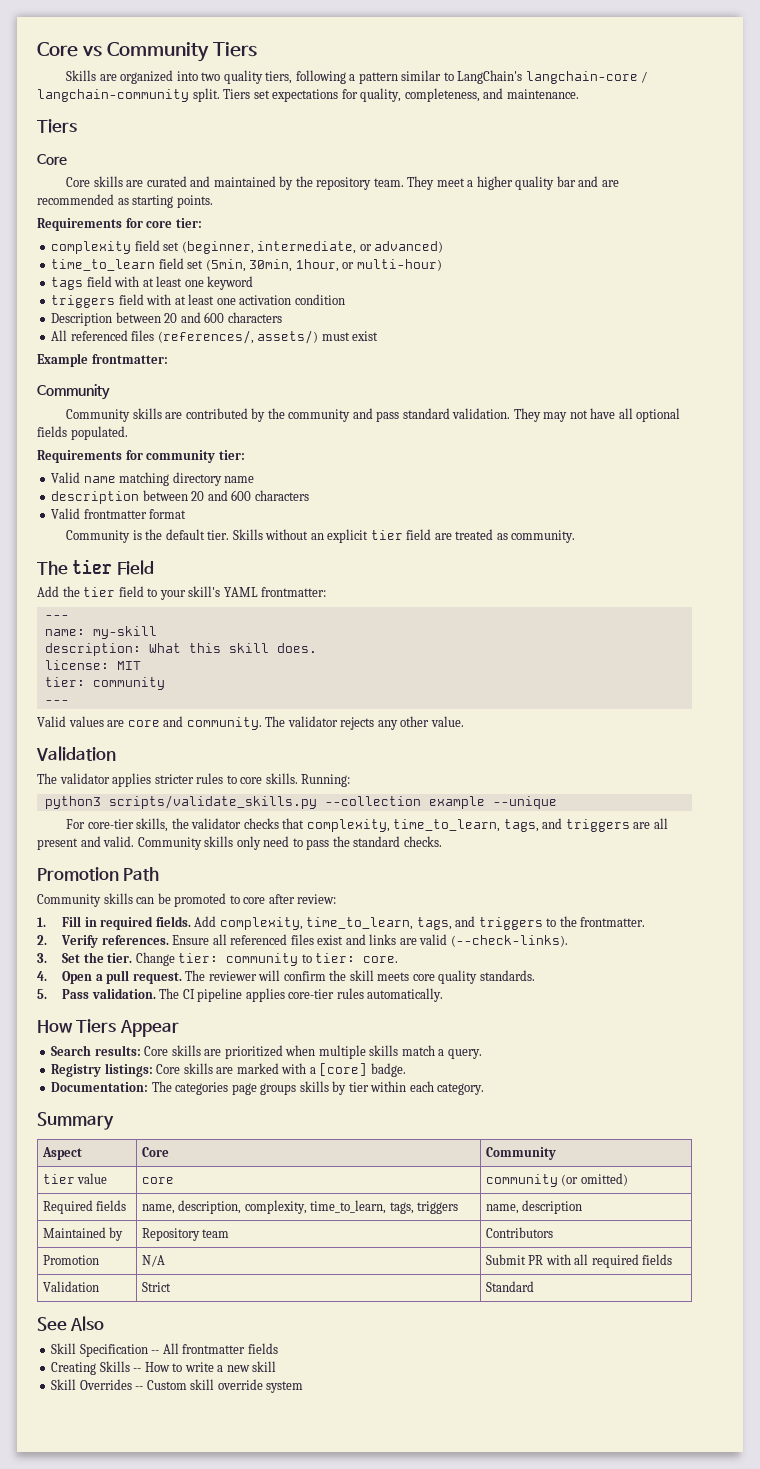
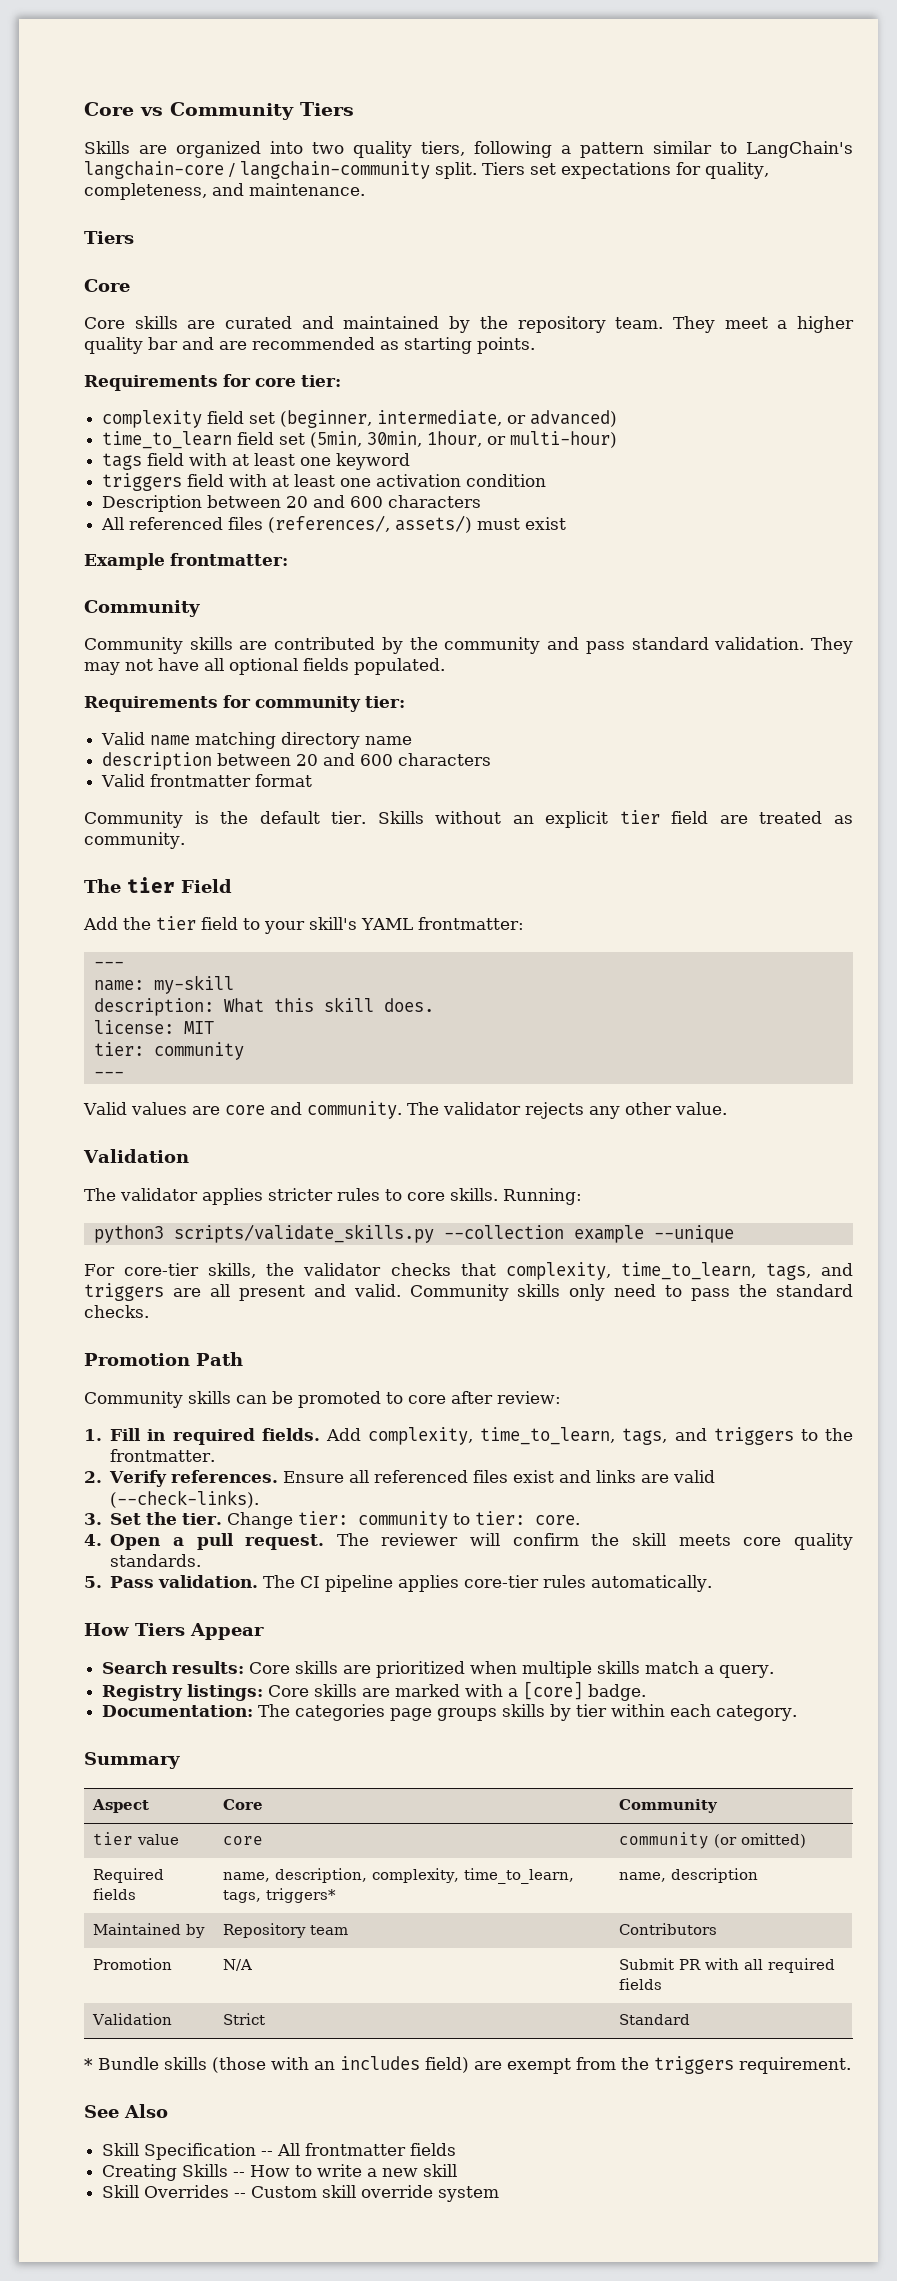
[417,1201,459,1214] triggers -> [265,1888,336,1903] triggers*
(534, 1286) none -> [84,2056,851,2074] // * Bundle skills (those with an includes field) are exempt from the triggers requirement.

